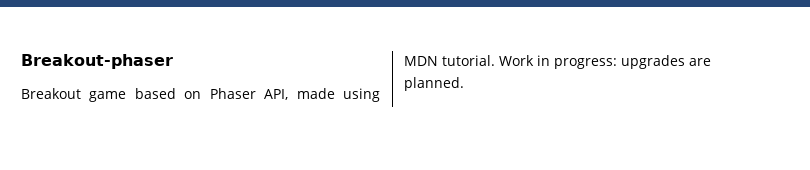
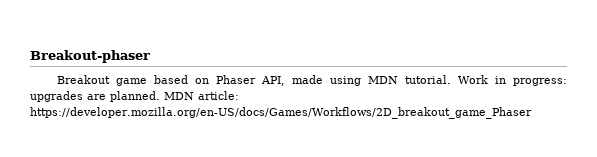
(464, 84) none -> [164,91,239,100] [30,107,532,119] MDN article: https://developer.mozilla.org/en-US/docs/Games/Workflows/2D_breakout_game_Phaser

